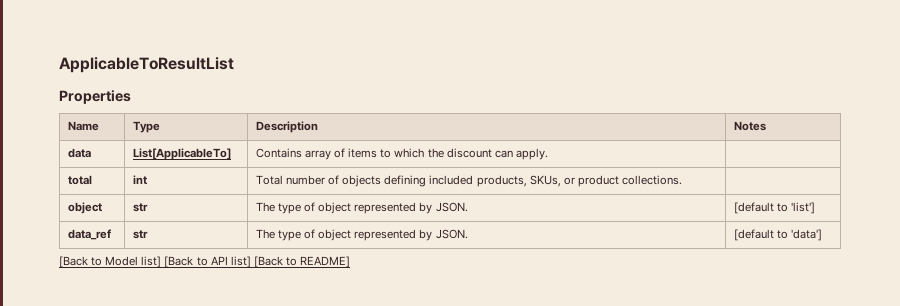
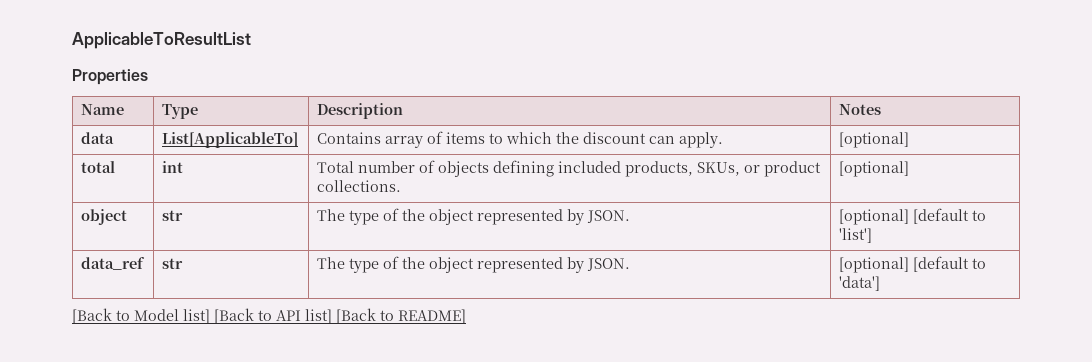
(548, 154) none -> [839,132,910,148] [optional]
(682, 180) none -> [839,161,910,177] [optional]
[318,202,468,214] object represented by JSON. | -> [402,209,631,225] [839,209,910,225] the object represented by JSON. | [optional]
[318,229,468,241] object represented by JSON. | -> [402,257,631,273] [839,257,910,273] the object represented by JSON. | [optional]

